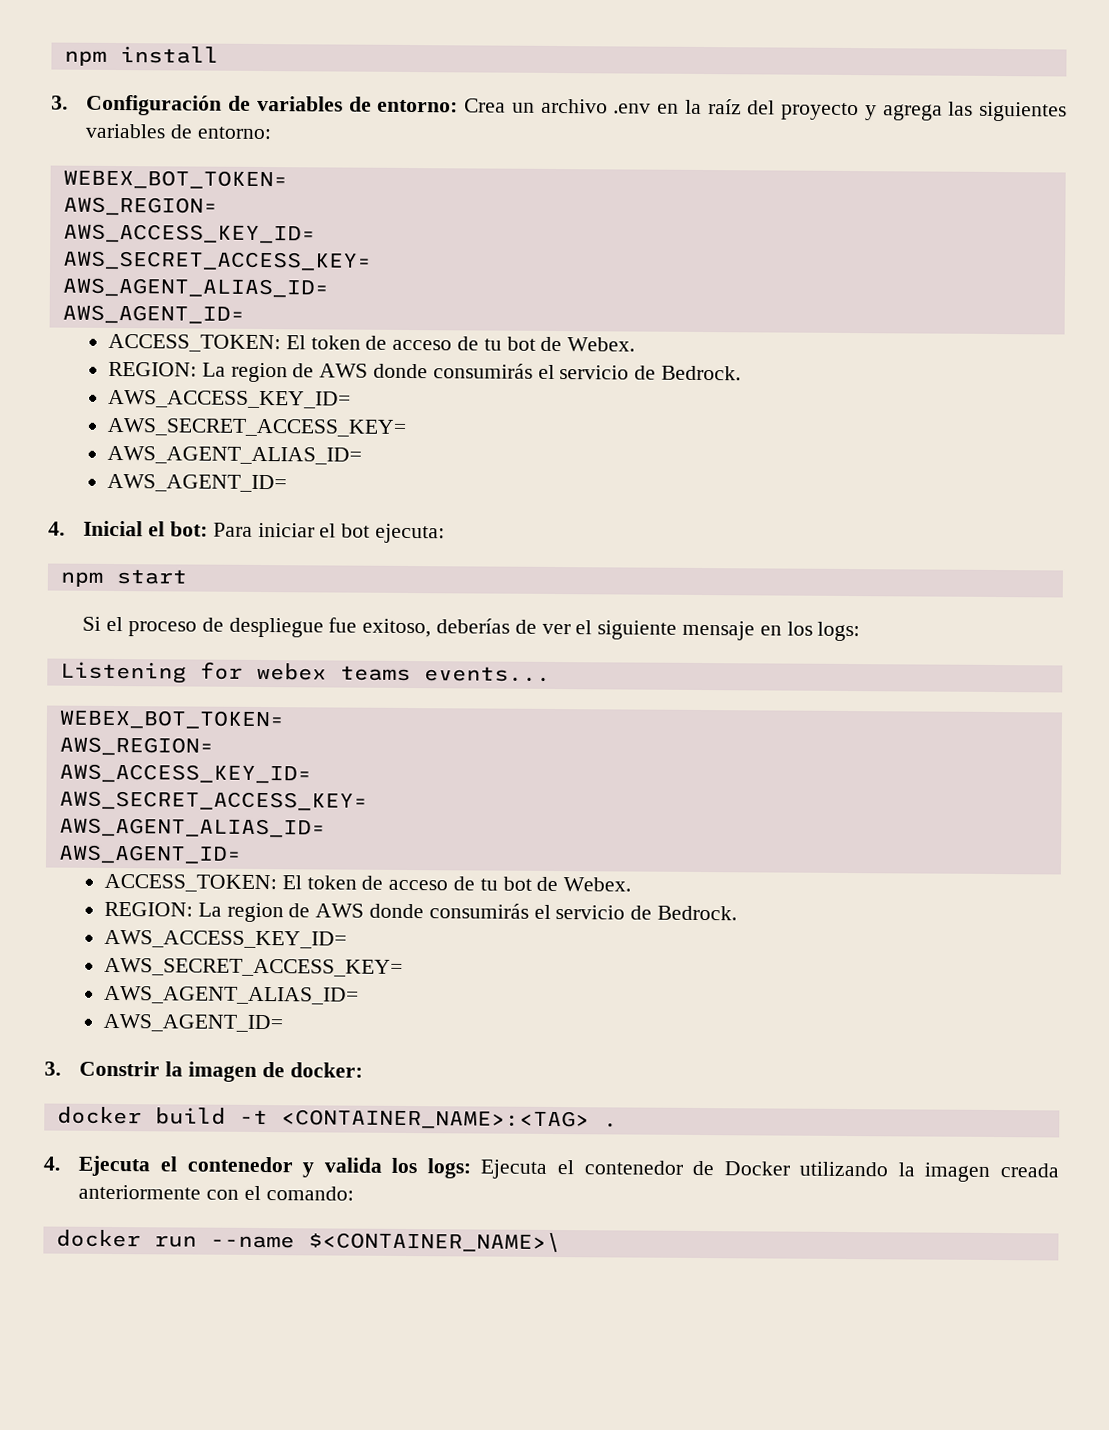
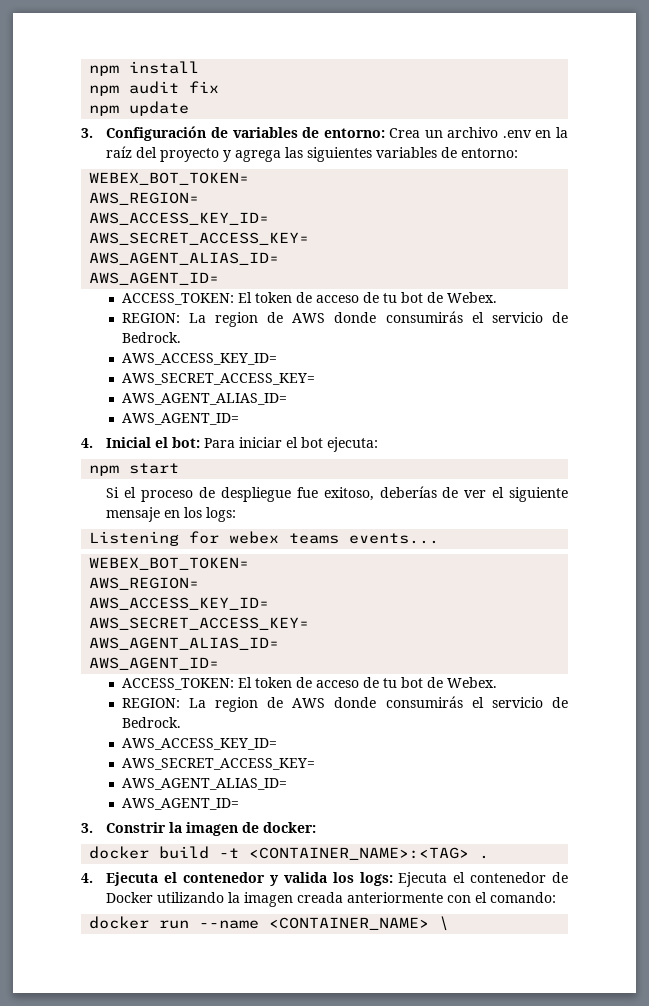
(219, 55) none -> [89,81,220,96] [89,101,190,116] // npm audit fix // npm update
[307,1231,561,1253] $<CONTAINER_NAME>\ -> [269,916,450,931] <CONTAINER_NAME> \

